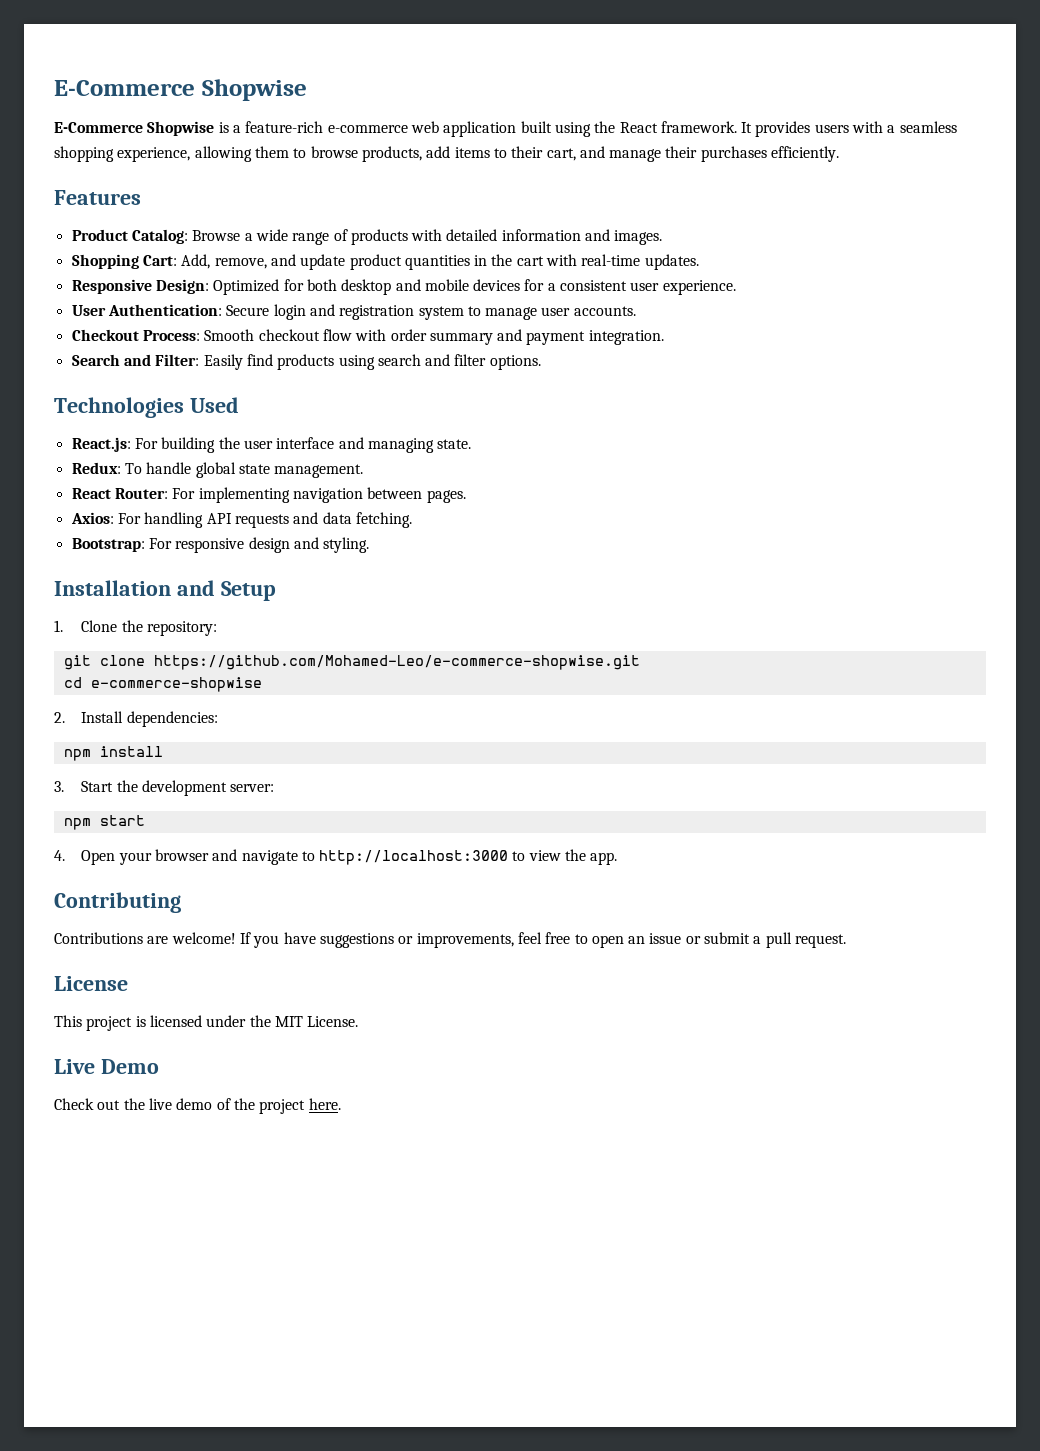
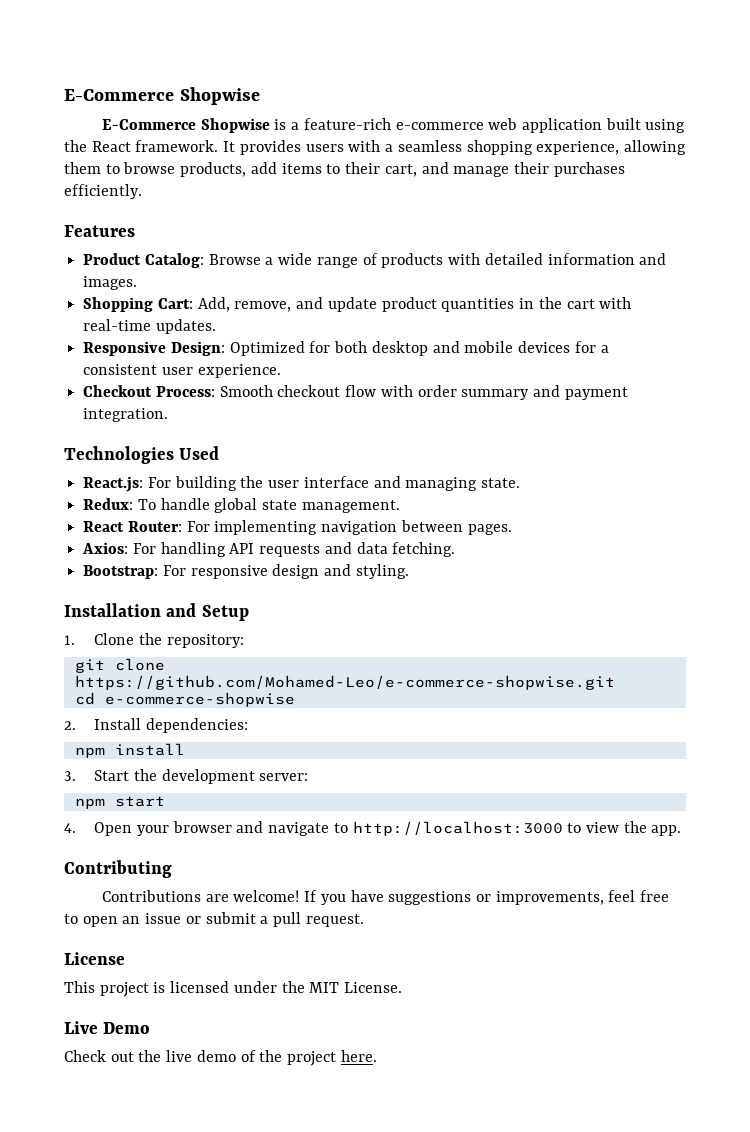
[71,304,636,320] // User Authentication: Secure login and registration system to manage user accounts. -> (281, 371) none
[71,354,541,370] // Search and Filter: Easily find products using search and filter options. -> (169, 415) none

